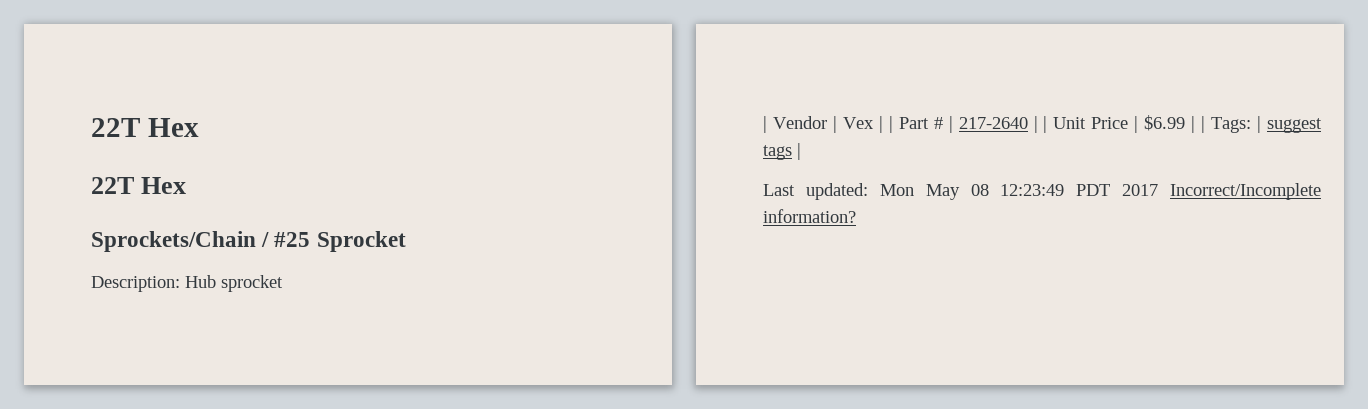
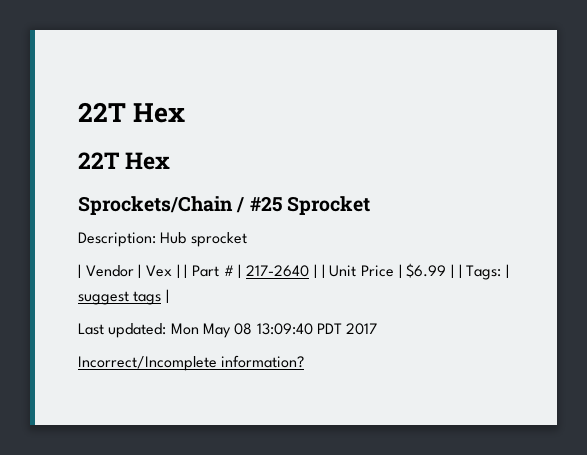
[1000,184,1065,196] 12:23:49 -> [256,323,313,335] 13:09:40
(1159, 190) none -> (378, 329) //

